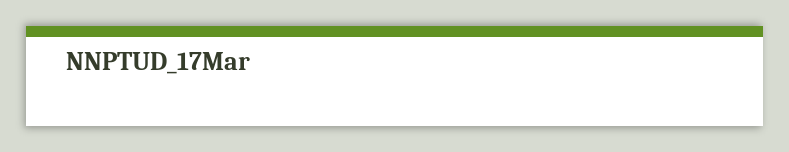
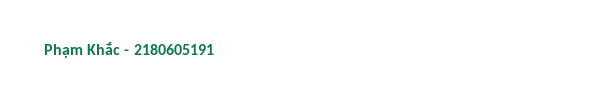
[66,52,250,74] NNPTUD_17Mar -> [44,42,214,58] Phạm Khắc - 2180605191

